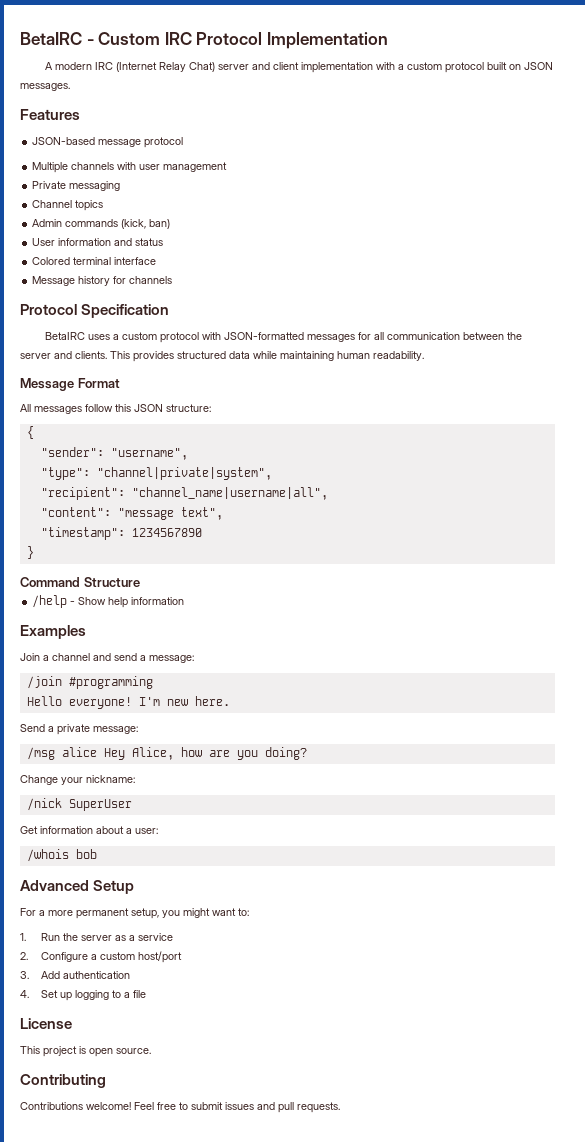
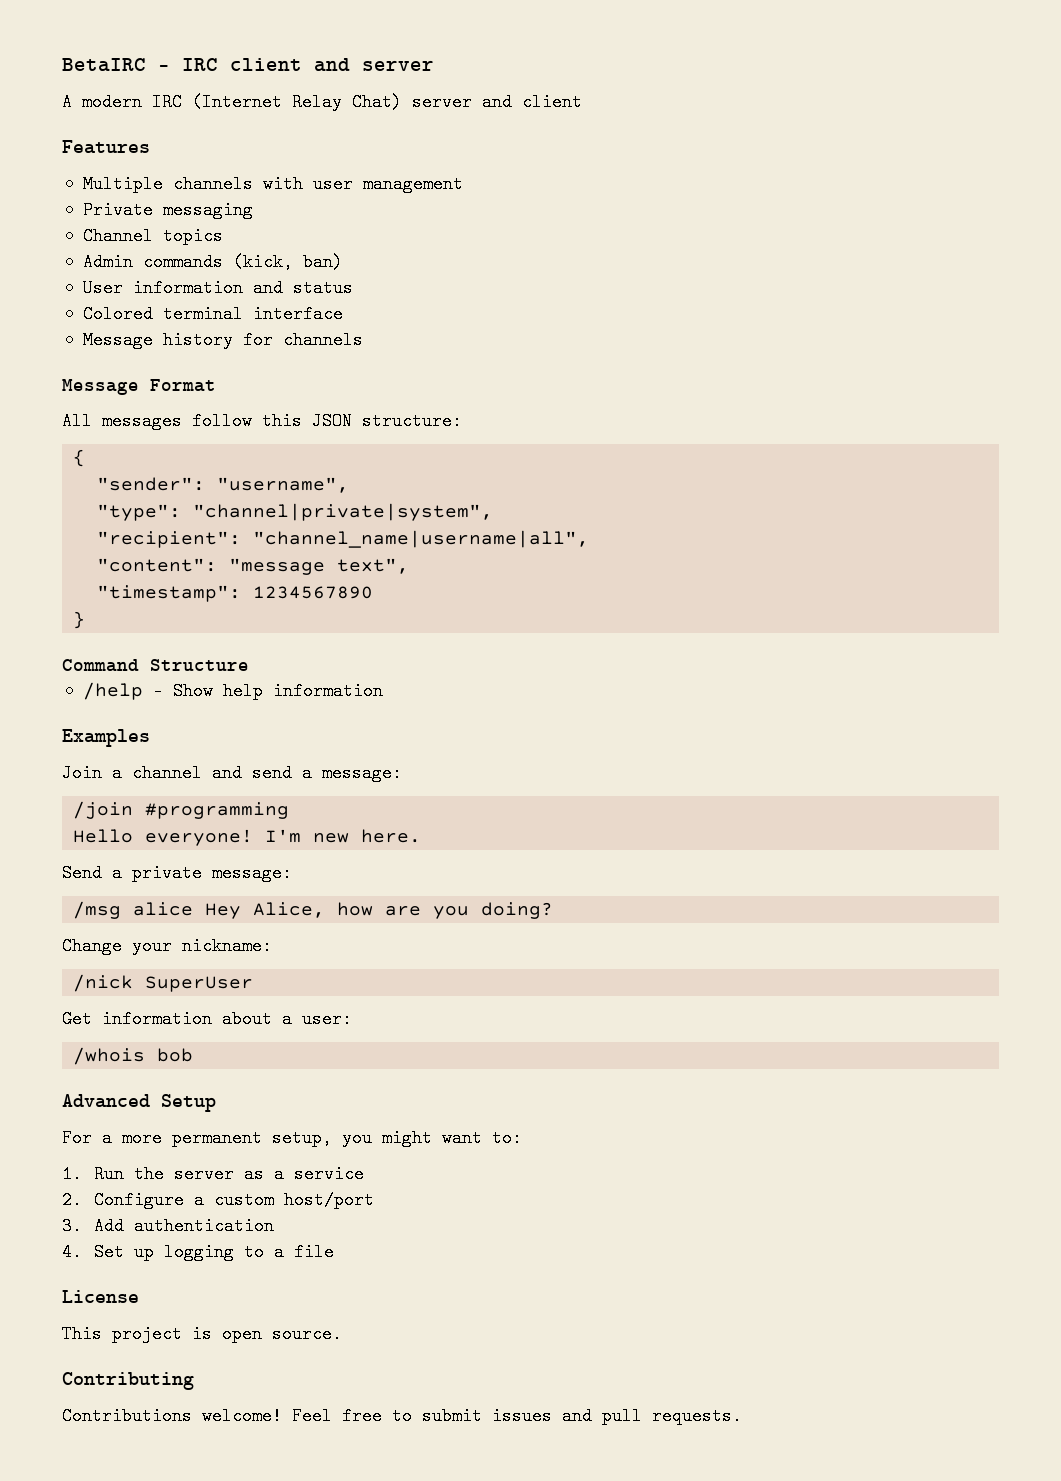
[98,32,388,49] Custom IRC Protocol Implementation -> [182,58,434,72] IRC client and server
[300,62,553,73] [20,83,70,91] [20,109,80,120] [32,137,184,148] implementation with a custom protocol built on JSON messages. // Features // JSON-based message protocol -> [62,140,150,154] // Features
[20,304,170,318] [44,332,522,343] [20,351,424,362] // Protocol Specification // BetaIRC uses a custom protocol with JSON-formatted messages for all communication between the server and clients. This provides structured data while maintaining human readability. -> (363, 340) none

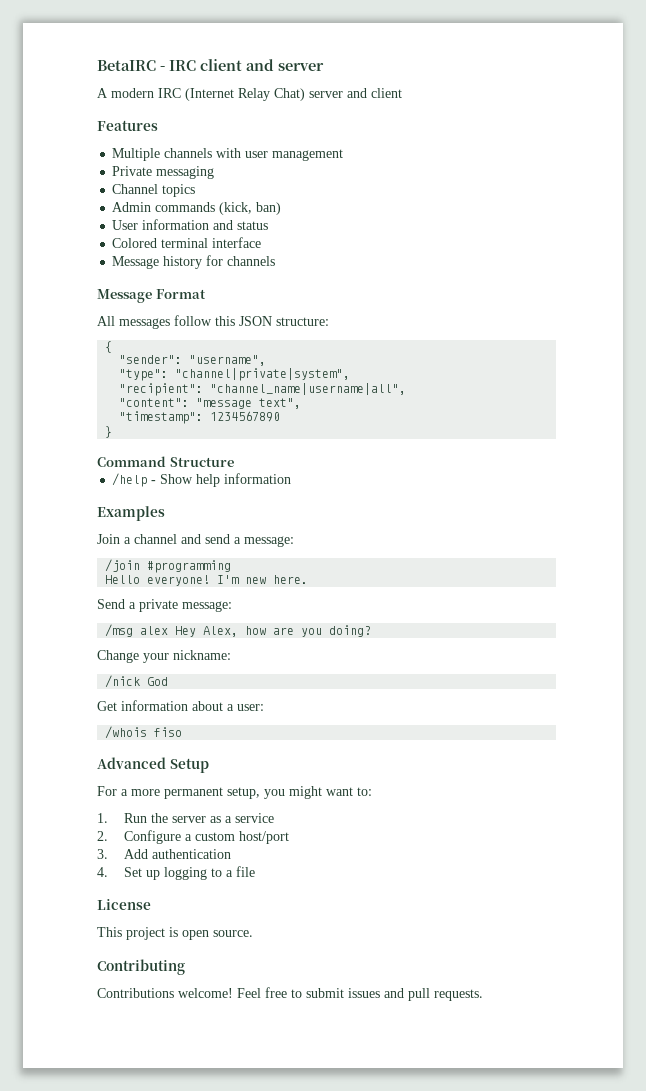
[133,902,326,919] alice Hey Alice, -> [140,626,239,637] alex Hey Alex,
[145,976,254,992] SuperUser -> [147,677,169,686] God
[157,1048,194,1062] bob -> [154,727,183,737] fiso

